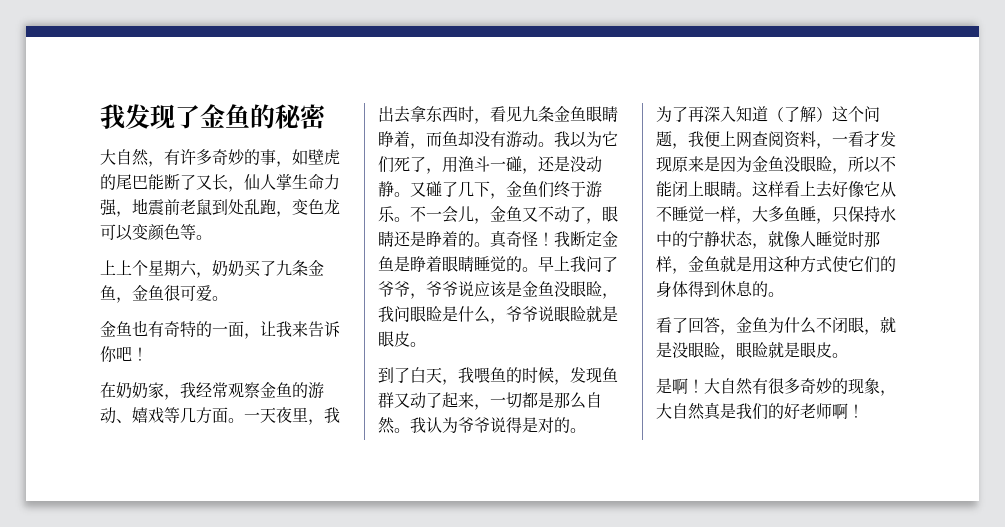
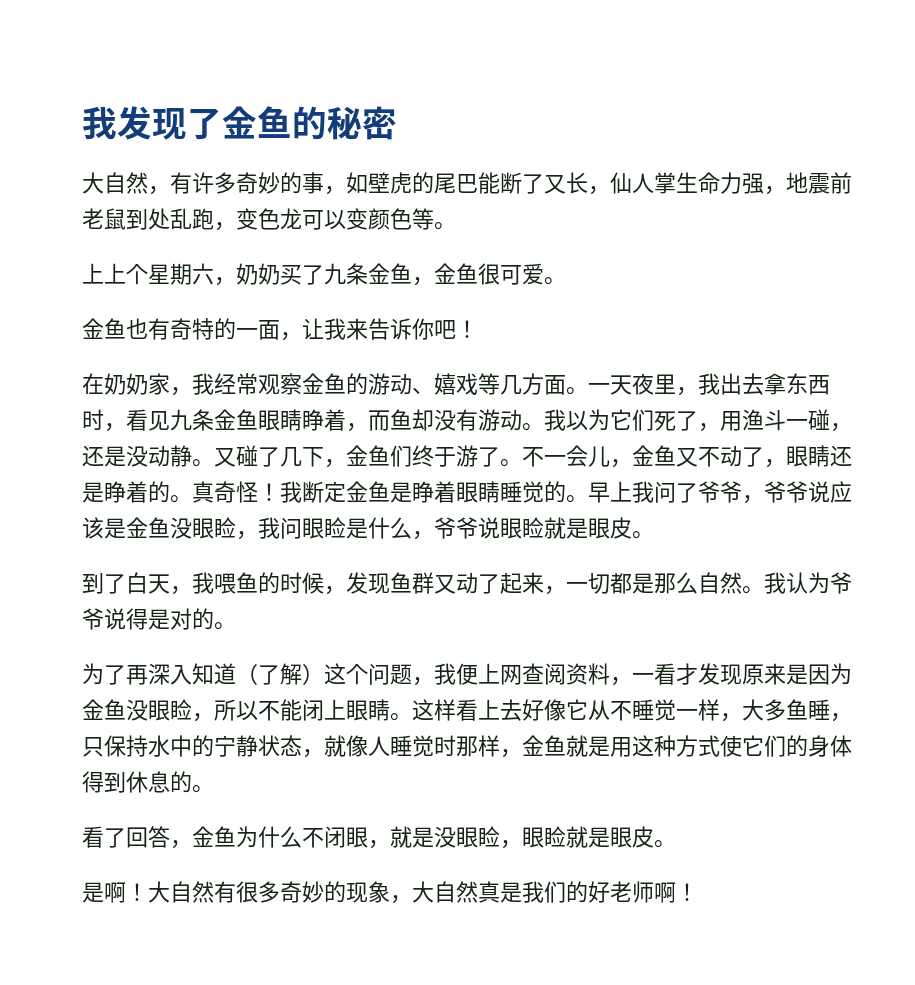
[378,206,395,222] 乐 -> [478,447,500,467] 了

